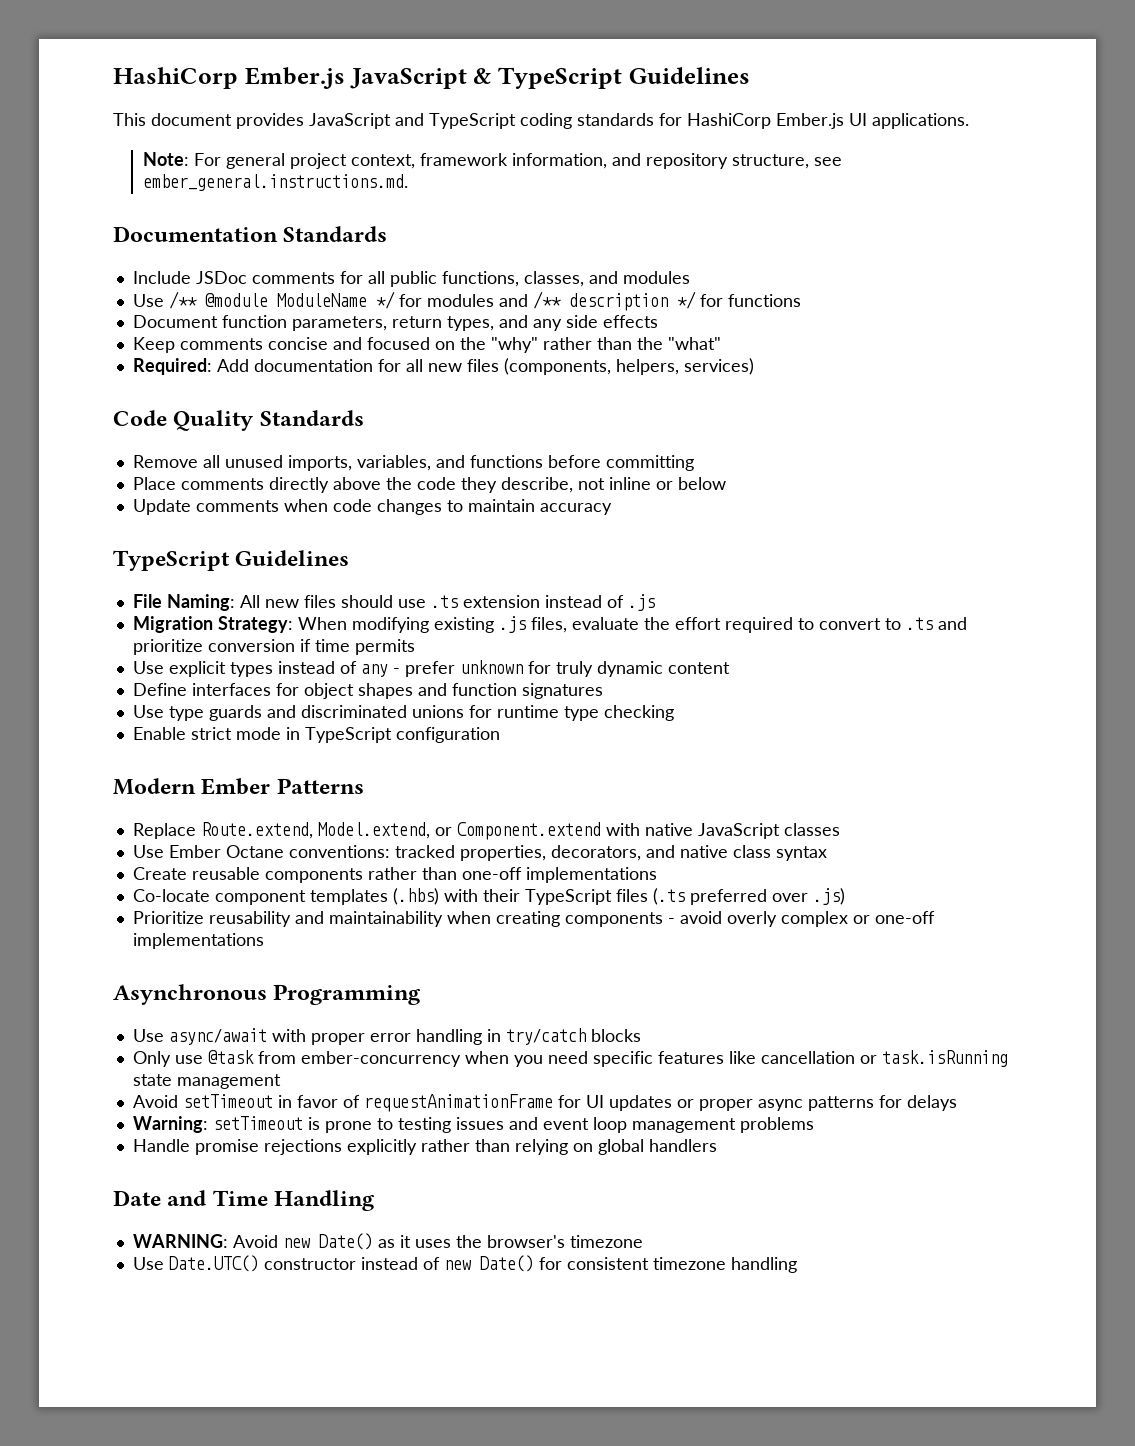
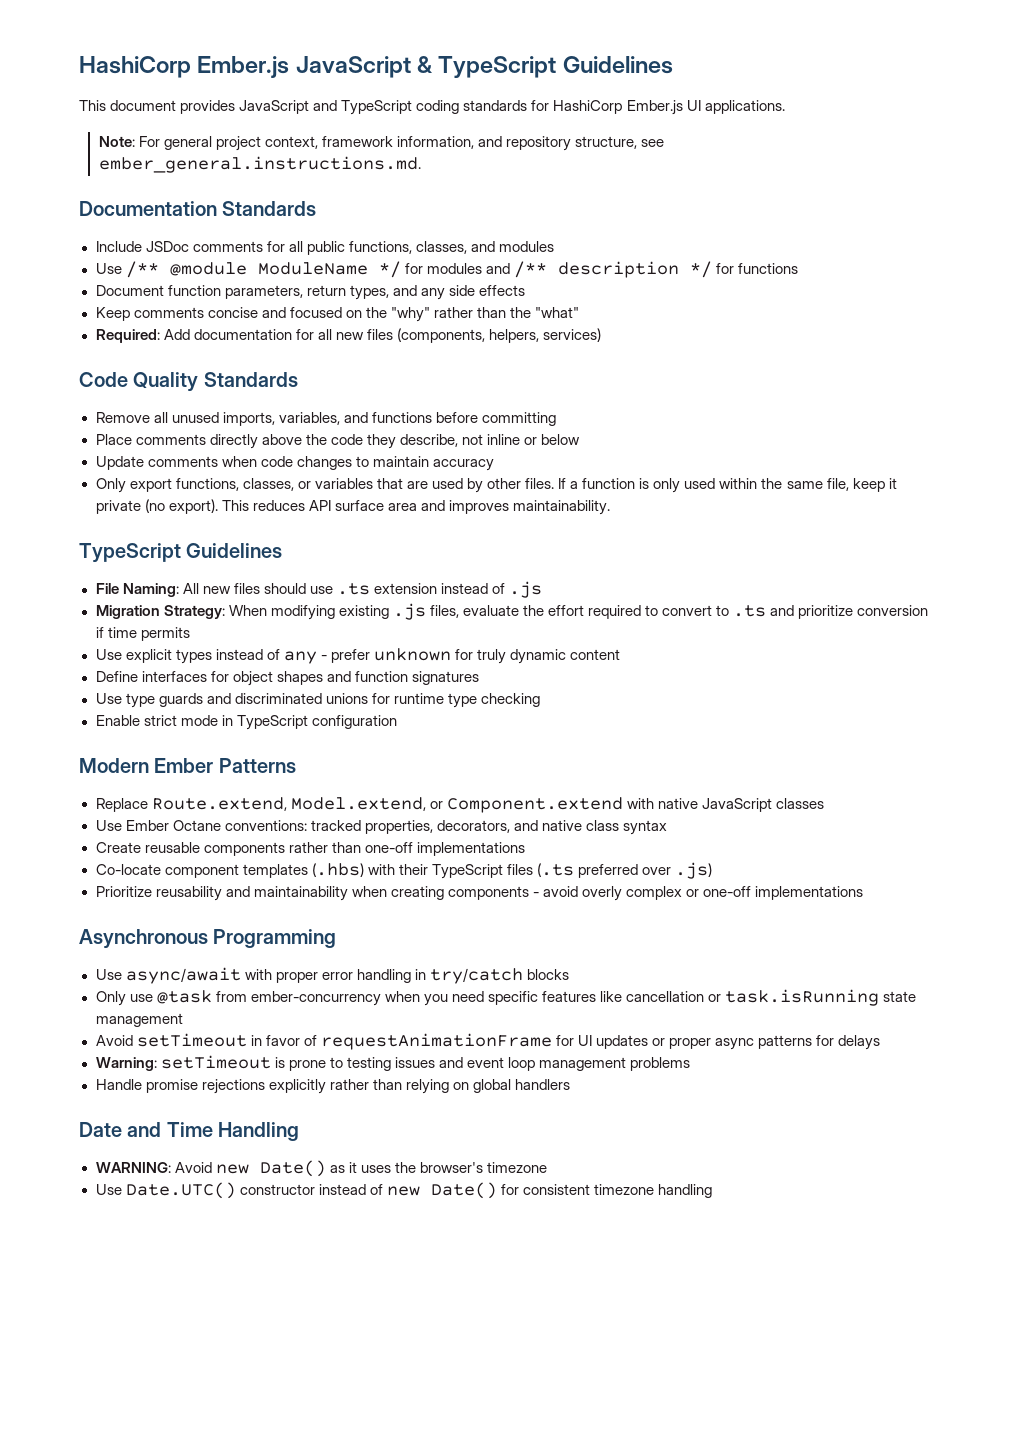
(612, 509) none -> [95,478,897,493] [95,499,611,515] // Only export functions, classes, or variables that are used by other files. If a function is only used within the same file, keep it private (no export). This reduces API surface area and improves maintainability.

